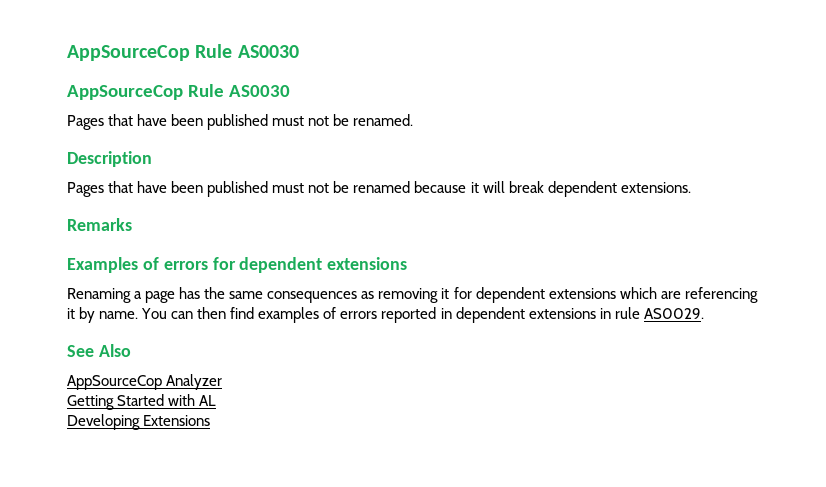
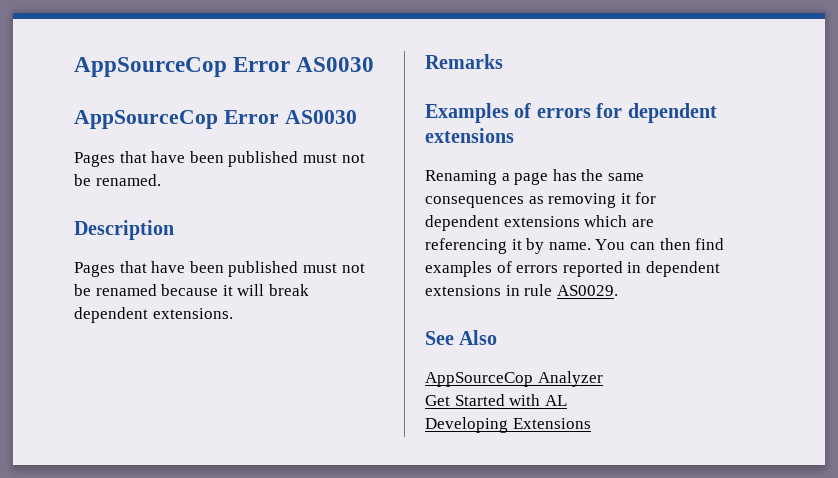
[67,44,233,61] AppSourceCop Rule -> [74,57,291,77] AppSourceCop Error
[187,84,224,97] Rule -> [223,110,279,124] Error
[67,395,114,410] Getting -> [425,395,450,406] Get

